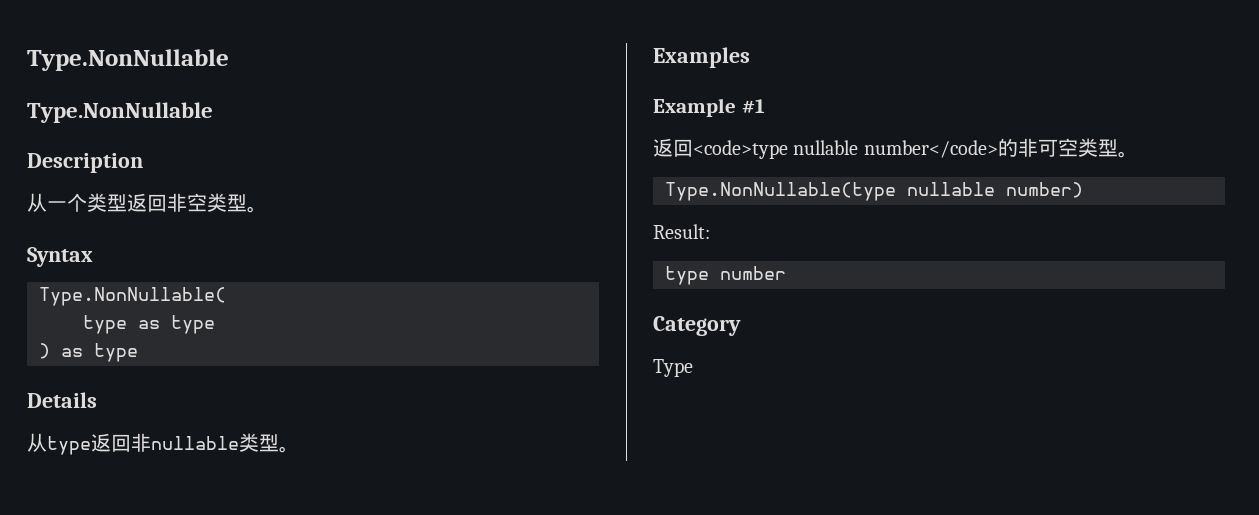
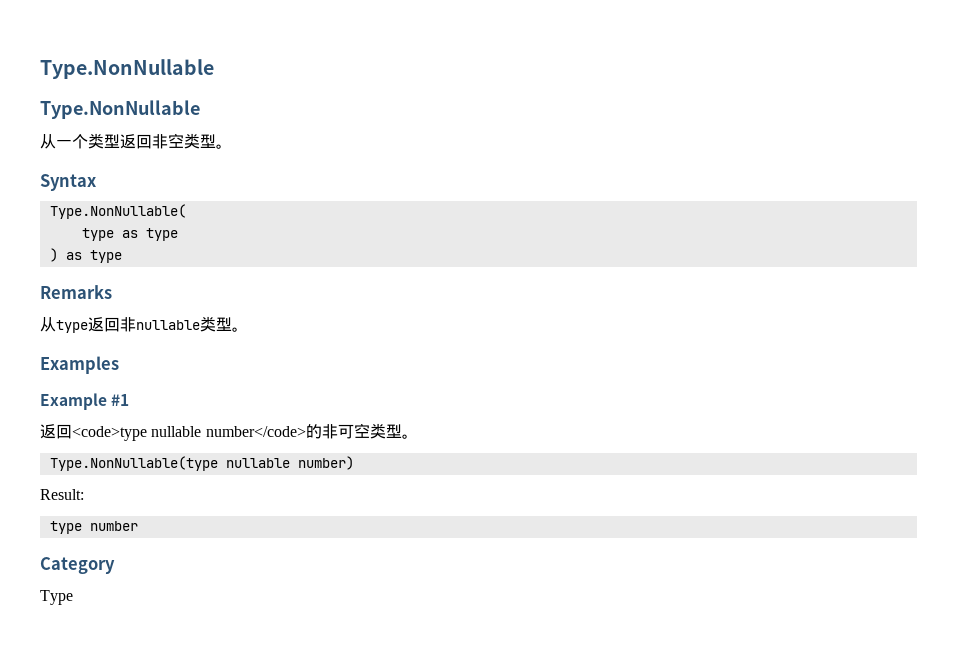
[27,153,143,173] // Description -> (200, 109) none
[27,392,97,408] Details -> [40,285,112,299] Remarks

